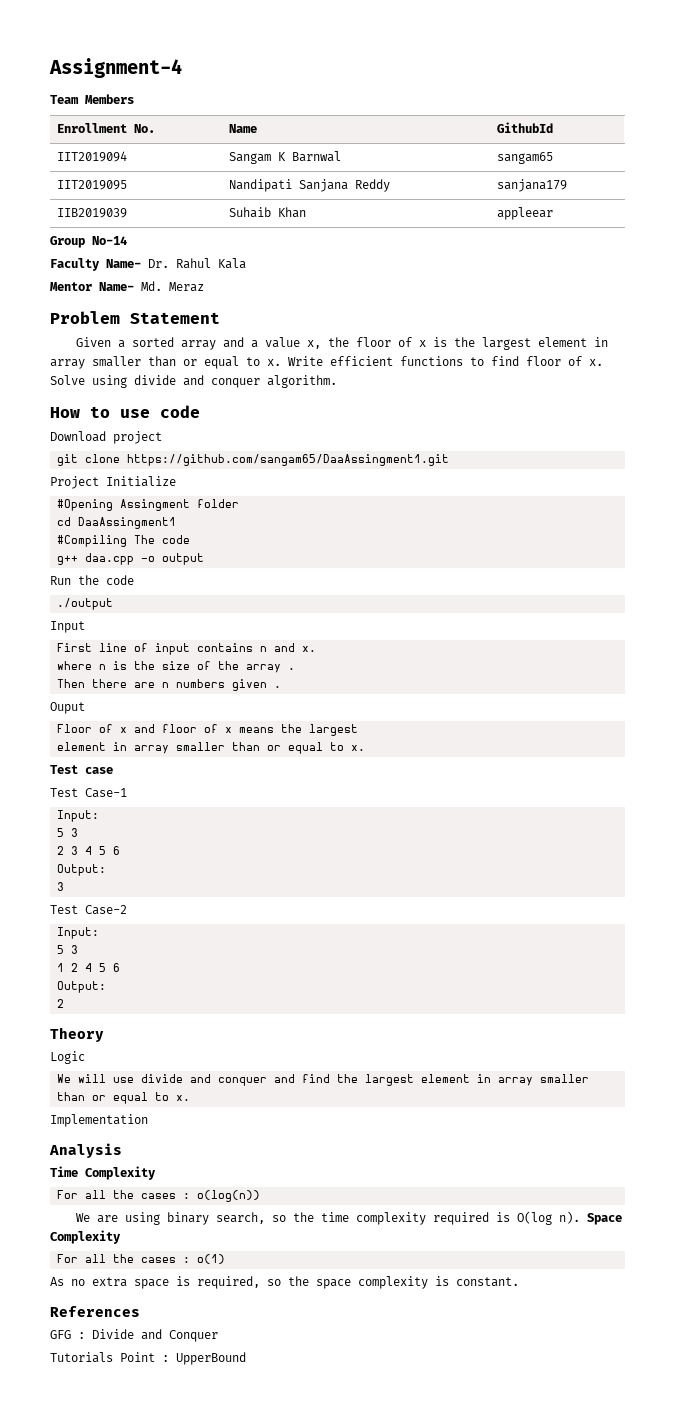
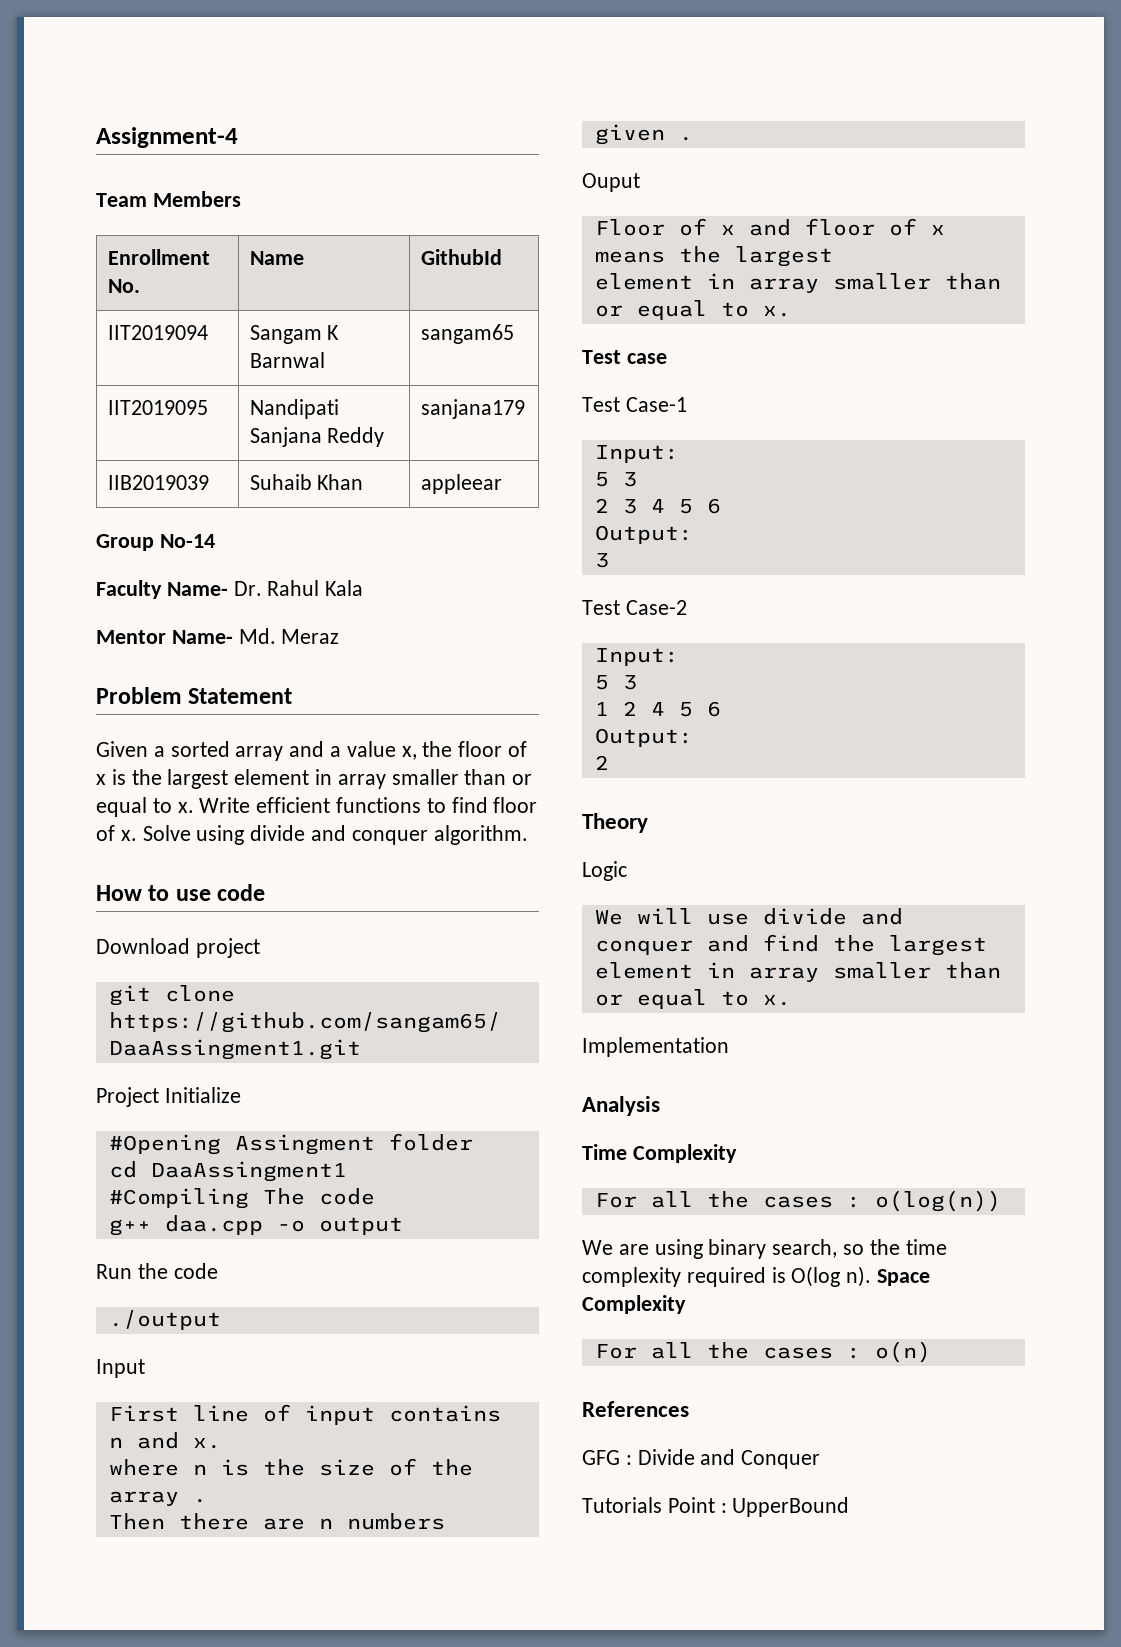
[197,1254,226,1264] [50,1276,519,1289] o(1) // As no extra space is required, so the space complexity is constant. -> [874,1341,931,1363] o(n)

